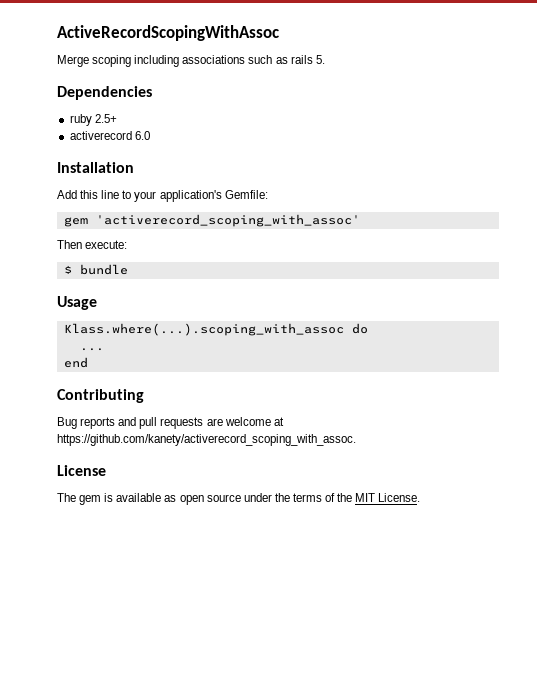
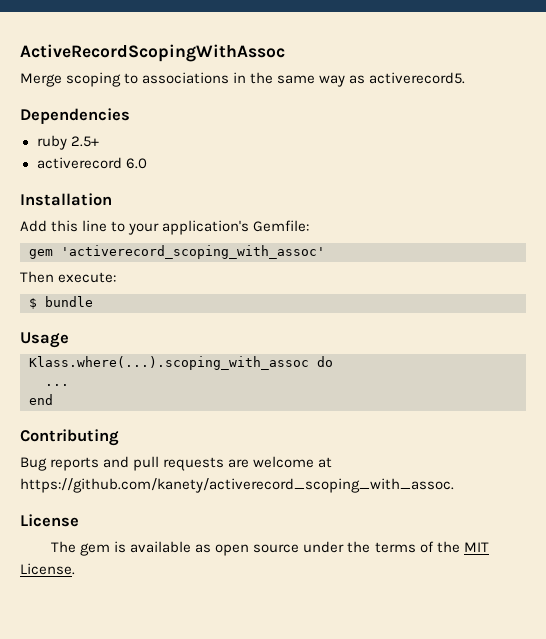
[134,55,325,67] including associations such as rails 5. -> [124,72,466,87] to associations in the same way as activerecord5.

